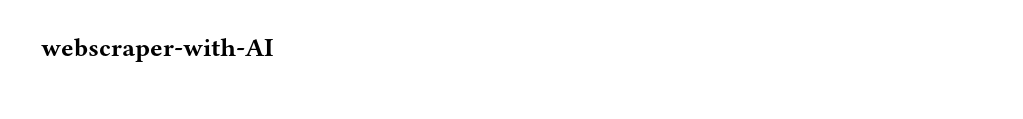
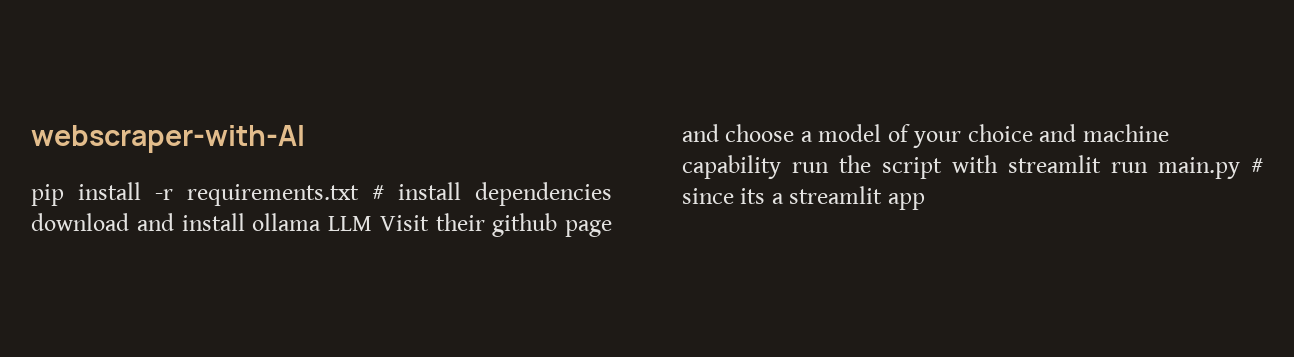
(274, 50) none -> [31,182,612,206] [31,213,612,237] [682,124,1169,148] [682,155,1263,179] [682,186,925,210] // pip install -r requirements.txt # install dependencies download and install ollama LLM Visit their github page and choose a model of your choice and machine capability run the script with streamlit run main.py # since its a streamlit app

